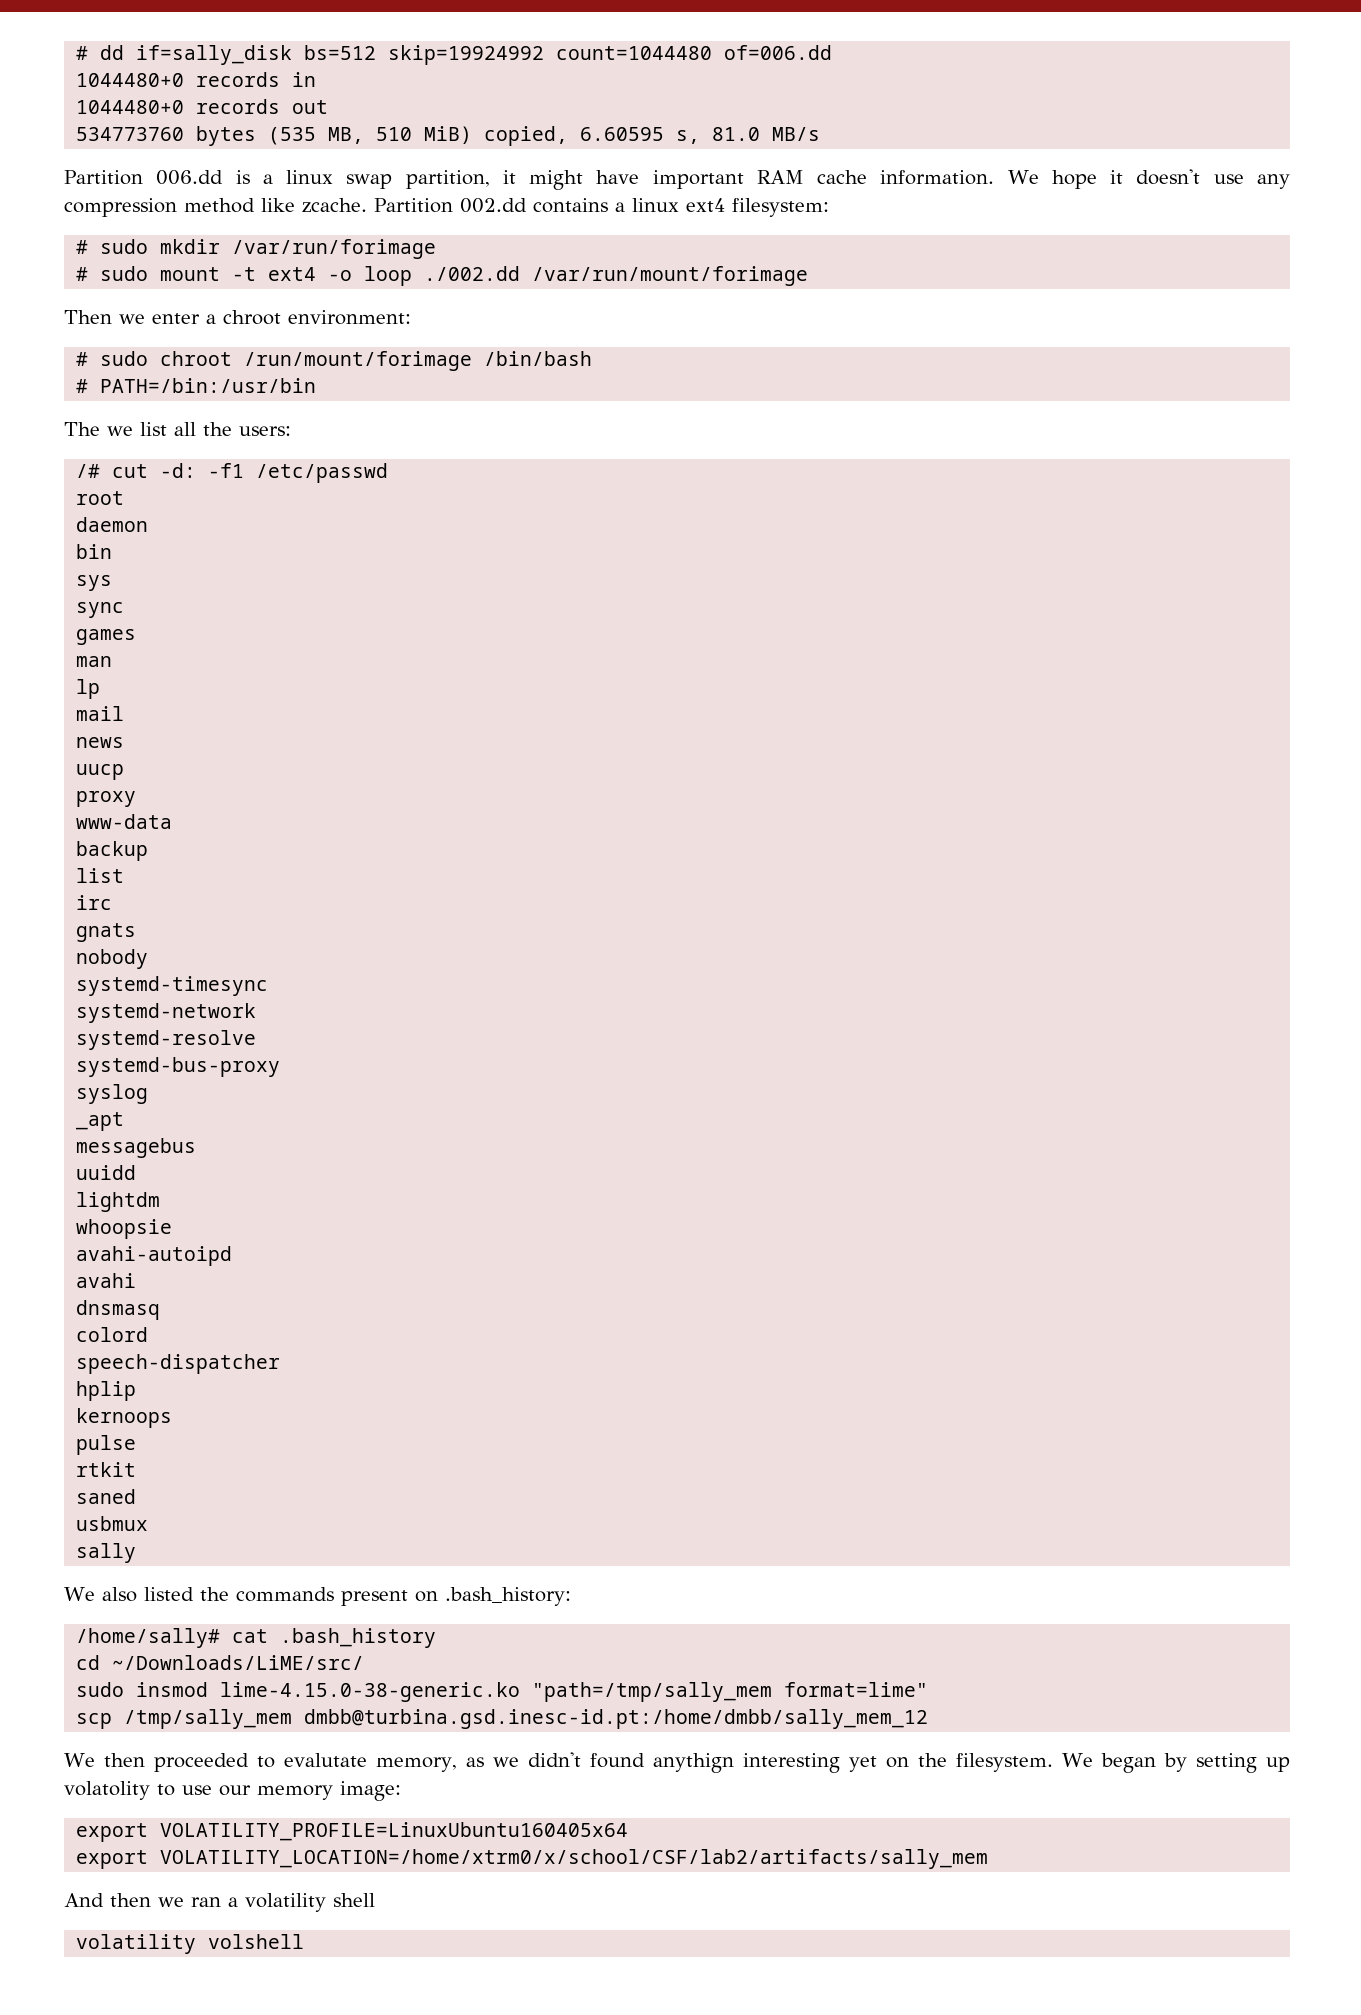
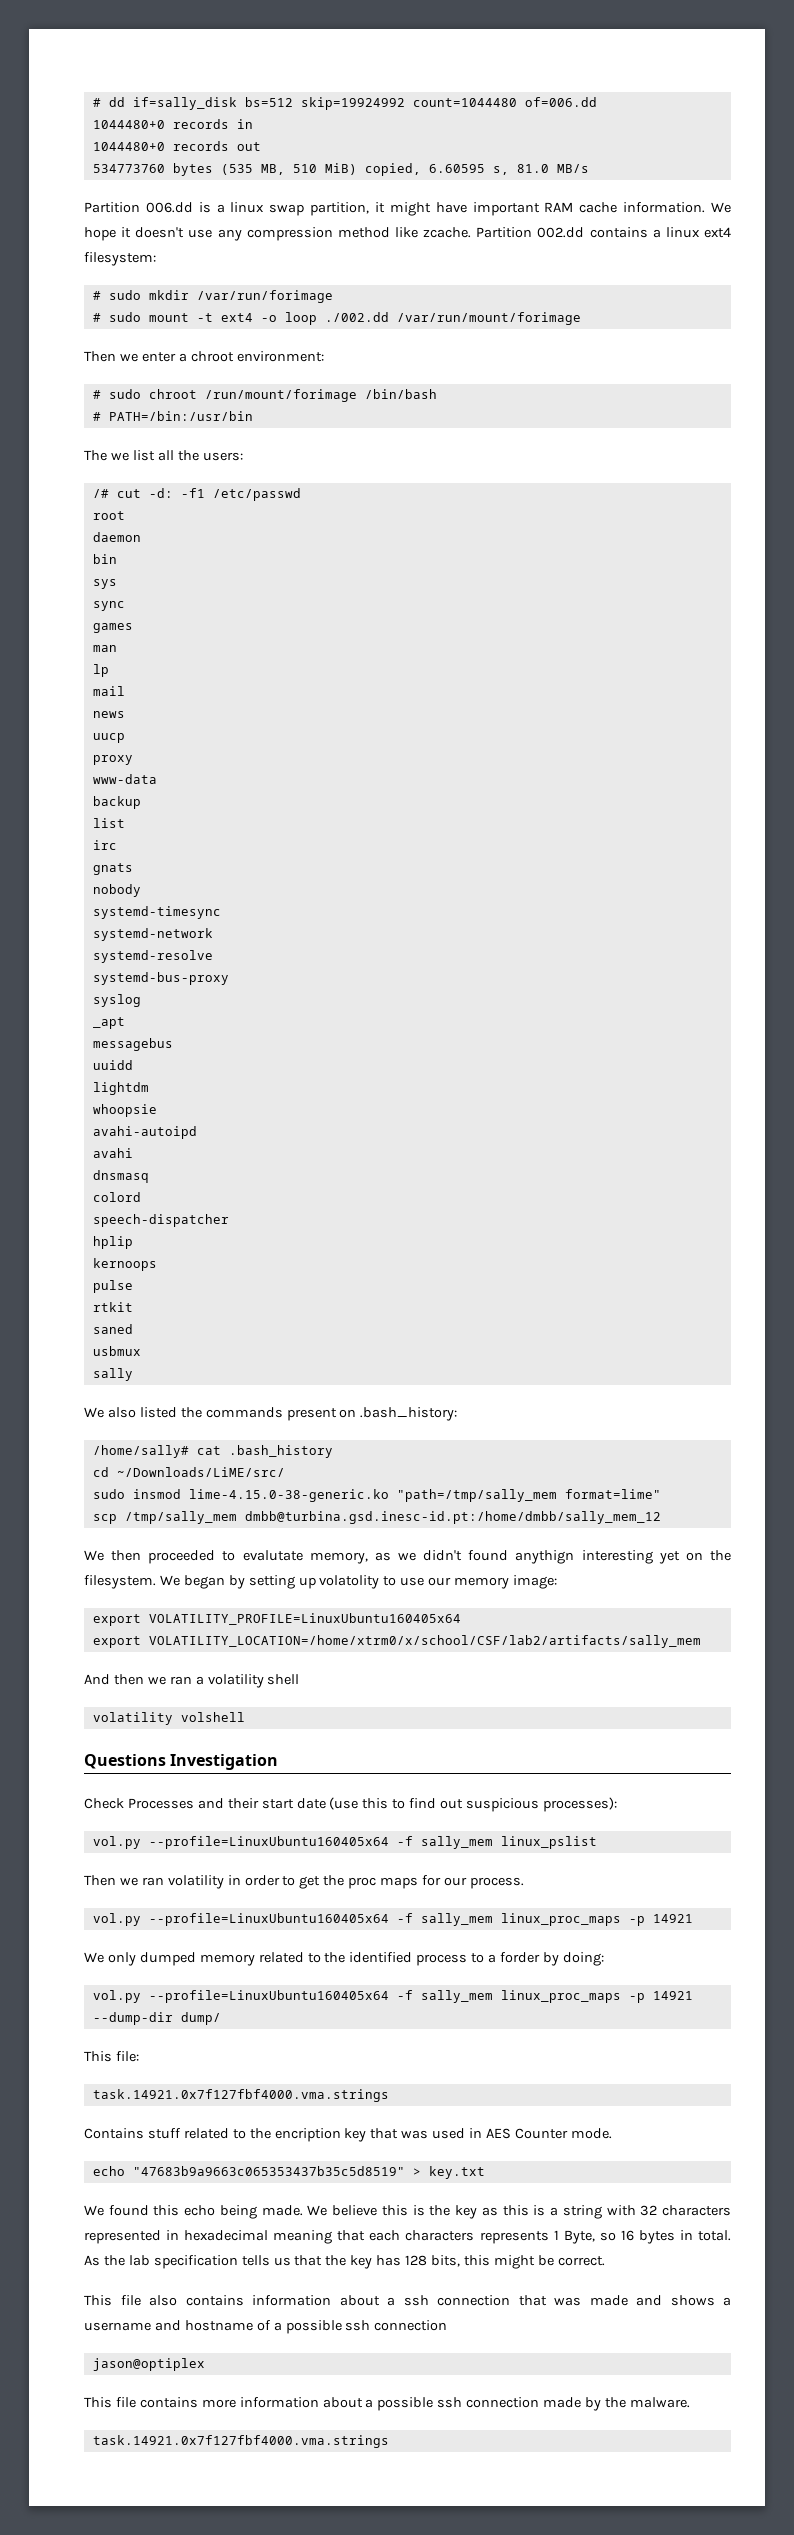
(305, 1941) none -> [84,1754,279,1770] [84,1797,617,1812] [92,1836,597,1849] [84,1875,524,1889] [92,1913,693,1926] [84,1952,604,1966] [92,1990,693,2003] [92,2012,221,2025] [84,2051,139,2062] [92,2089,389,2102] [84,2128,612,2142] [92,2166,485,2179] [84,2205,731,2219] [84,2230,731,2244] [84,2255,605,2269] [84,2295,731,2306] [84,2320,448,2334] [92,2358,205,2371] [84,2397,690,2411] [92,2435,389,2448] // Questions Investigation // Check Processes and their start date (use this to find out suspicious processes): // vol.py --profile=LinuxUbuntu160405x64 -f sally_mem linux_pslist // Then we ran volatility in order to get the proc maps for our process. // vol.py --profile=LinuxUbuntu160405x64 -f sally_mem linux_proc_maps -p 14921 // We only dumped memory related to the identified process to a forder by doing: // vol.py --profile=LinuxUbuntu160405x64 -f sally_mem linux_proc_maps -p 14921 --dump-dir dump/ // This file: // task.14921.0x7f127fbf4000.vma.strings // Contains stuff related to the encription key that was used in AES Counter mode. // echo "47683b9a9663c065353437b35c5d8519" > key.txt // We found this echo being made. We believe this is the key as this is a string with 32 characters represented in hexadecimal meaning that each characters represents 1 Byte, so 16 bytes in total. As the lab specification tells us that the key has 128 bits, this might be correct. // This file also contains information about a ssh connection that was made and shows a username and hostname of a possible ssh connection // jason@optiplex // This file contains more information about a possible ssh connection made by the malware. // task.14921.0x7f127fbf4000.vma.strings

